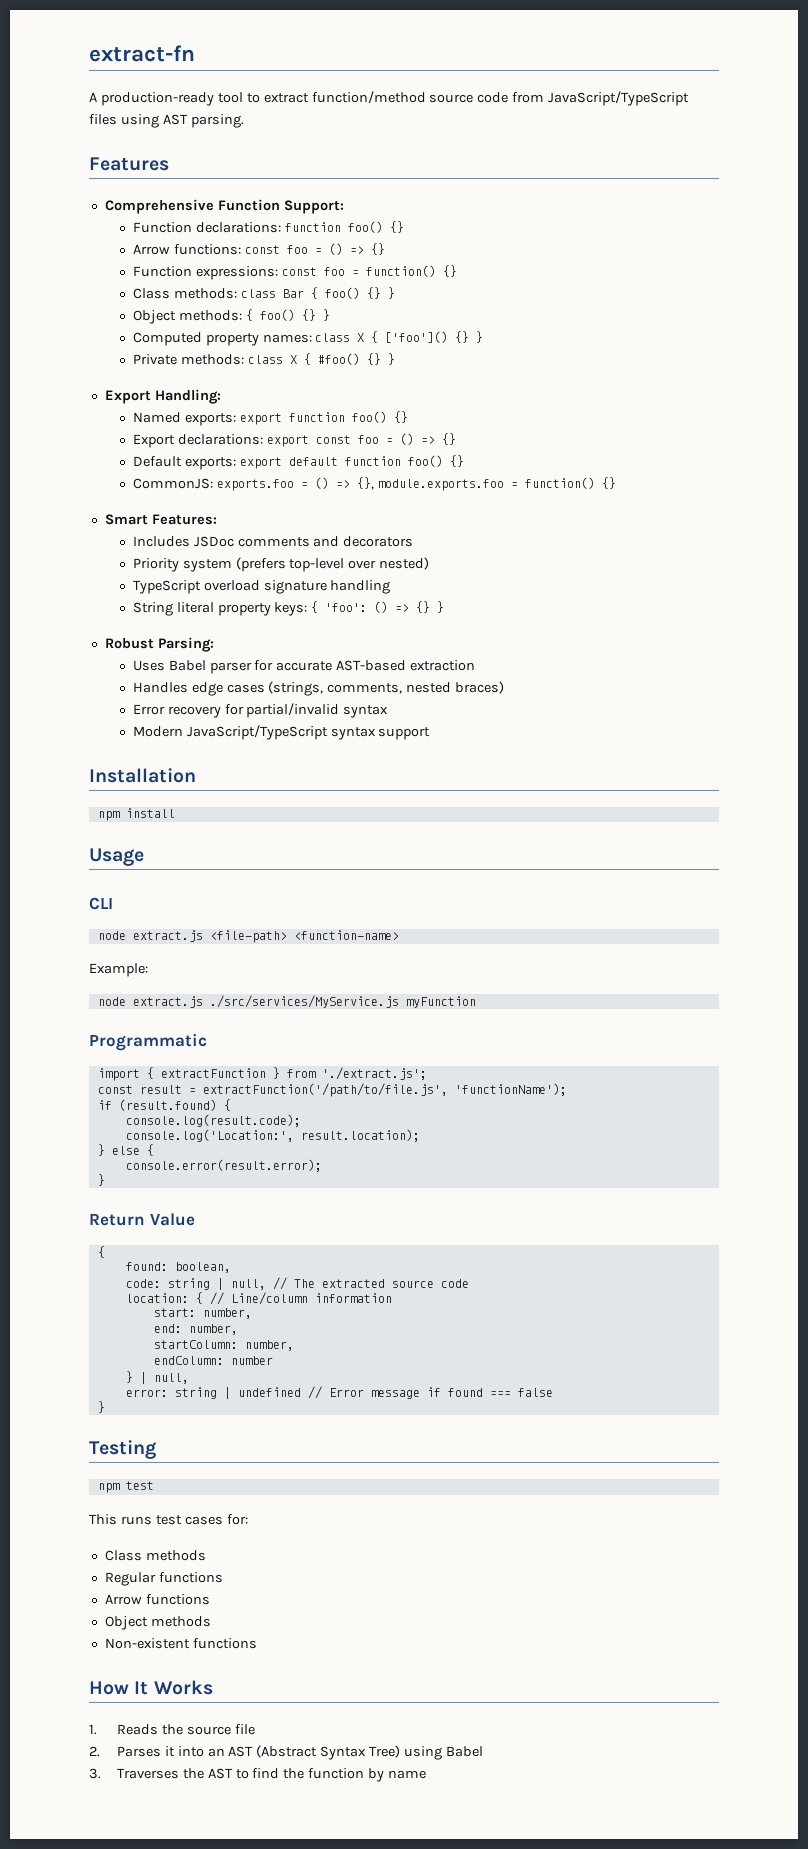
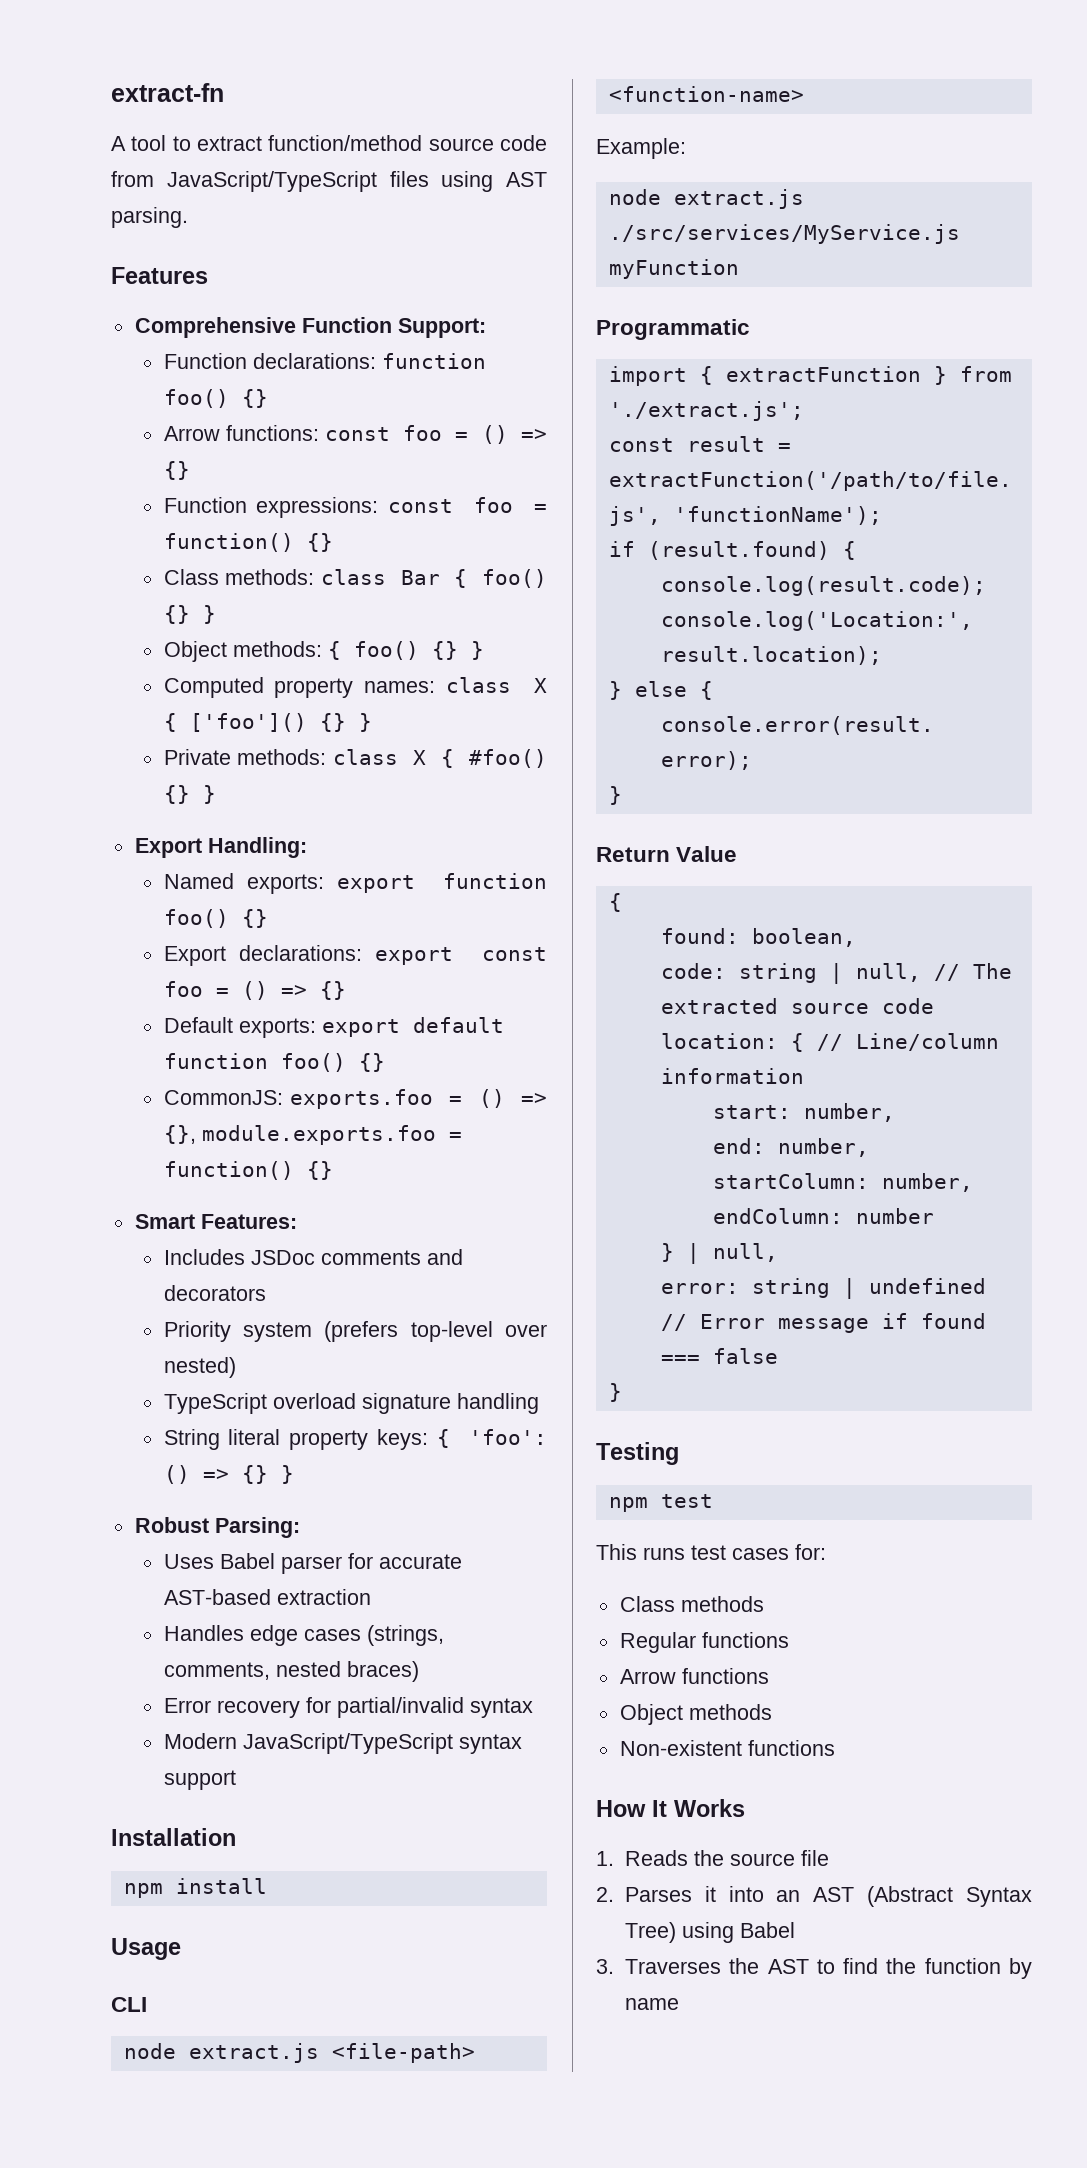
[100,92,214,106] production-ready -> (126, 143) none

